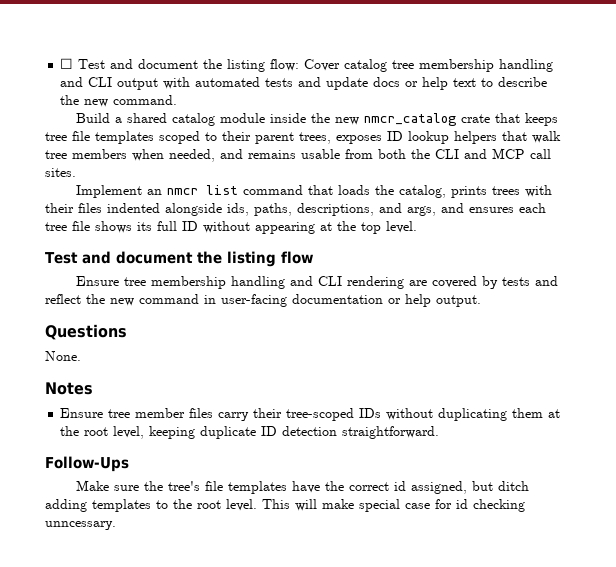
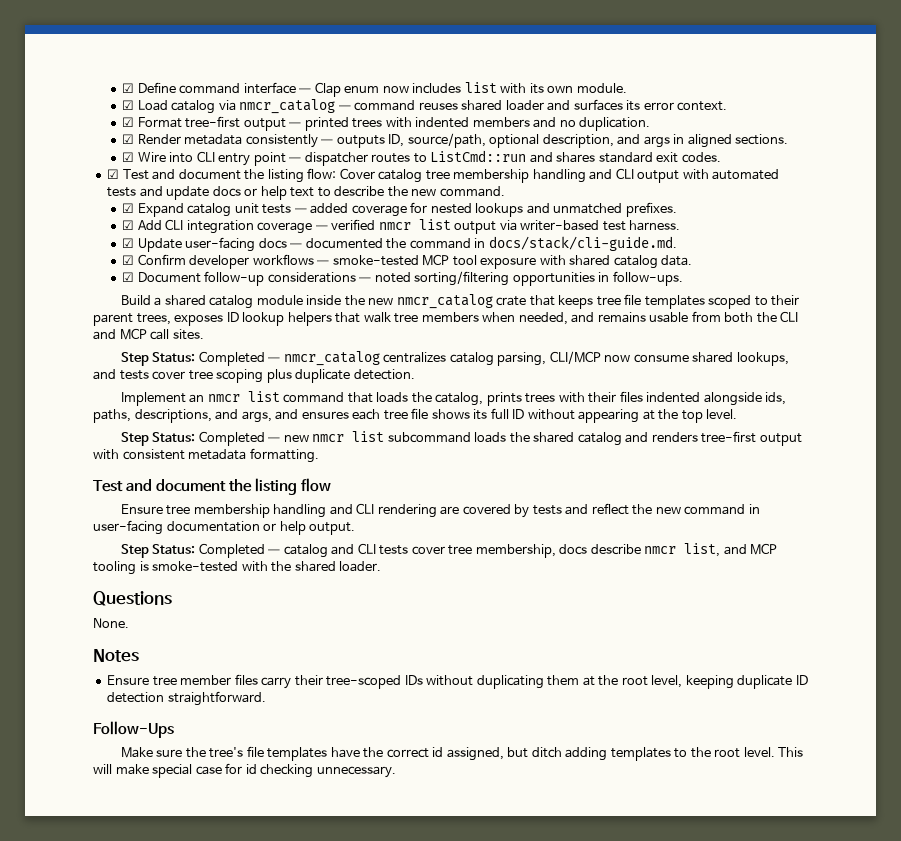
[60,58,74,69] ☐ -> [122,82,627,97] [122,99,728,114] [122,116,651,131] [122,133,789,148] [122,150,721,166] [107,169,120,179] ☑ Define command interface — Clap enum now includes list with its own module. // ☑ Load catalog via nmcr_catalog — command reuses shared loader and surfaces its error context. // ☑ Format tree-first output — printed trees with indented members and no duplication. // ☑ Render metadata consistently — outputs ID, source/path, optional description, and args in aligned sections. // ☑ Wire into CLI entry point — dispatcher routes to ListCmd::run and shares standard exit codes. // ☑
(178, 100) none -> [122,202,677,217] [122,219,681,234] [122,236,677,252] [122,254,693,269] [122,271,683,286] // ☑ Expand catalog unit tests — added coverage for nested lookups and unmatched prefixes. // ☑ Add CLI integration coverage — verified nmcr list output via writer-based test harness. // ☑ Update user-facing docs — documented the command in docs/stack/cli-guide.md. // ☑ Confirm developer workflows — smoke-tested MCP tool exposure with shared catalog data. // ☑ Document follow-up considerations — noted sorting/filtering opportunities in follow-ups.
(76, 172) none -> [120,351,789,366] [93,369,415,383] // Step Status: Completed — nmcr_catalog centralizes catalog parsing, CLI/MCP now consume shared lookups, and tests cover tree scoping plus duplicate detection.
(417, 227) none -> [120,431,802,446] [93,448,319,463] // Step Status: Completed — new nmcr list subcommand loads the shared catalog and renders tree-first output with consistent metadata formatting.
(481, 301) none -> [120,543,778,558] [93,561,382,575] // Step Status: Completed — catalog and CLI tests cover tree membership, docs describe nmcr list, and MCP tooling is smoke-tested with the shared loader.
[45,521,116,530] unncessary. -> [316,766,396,778] unnecessary.

